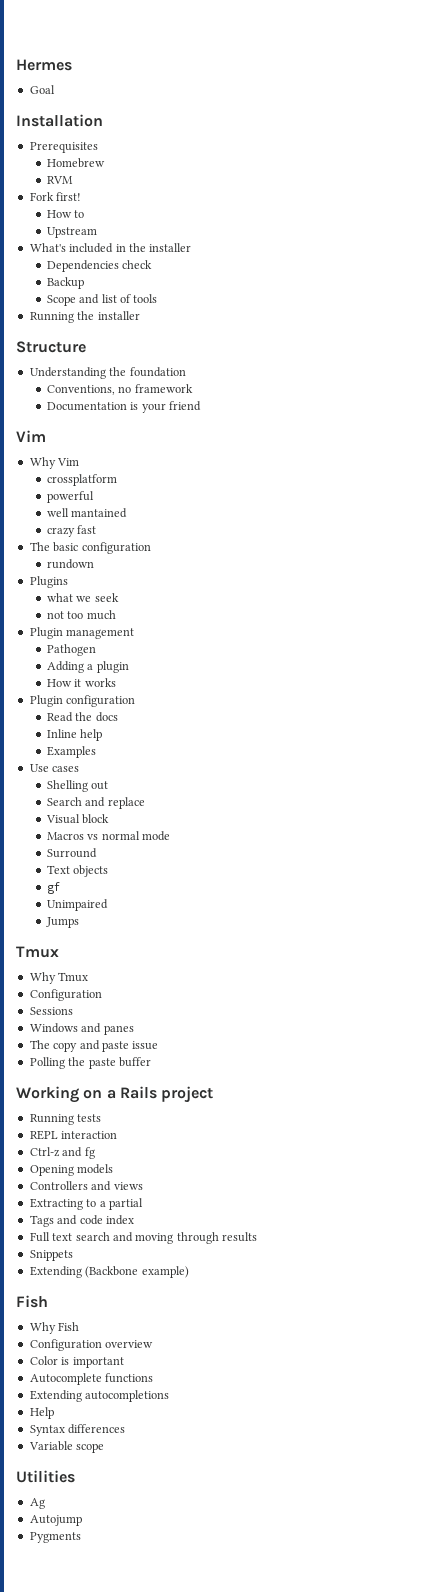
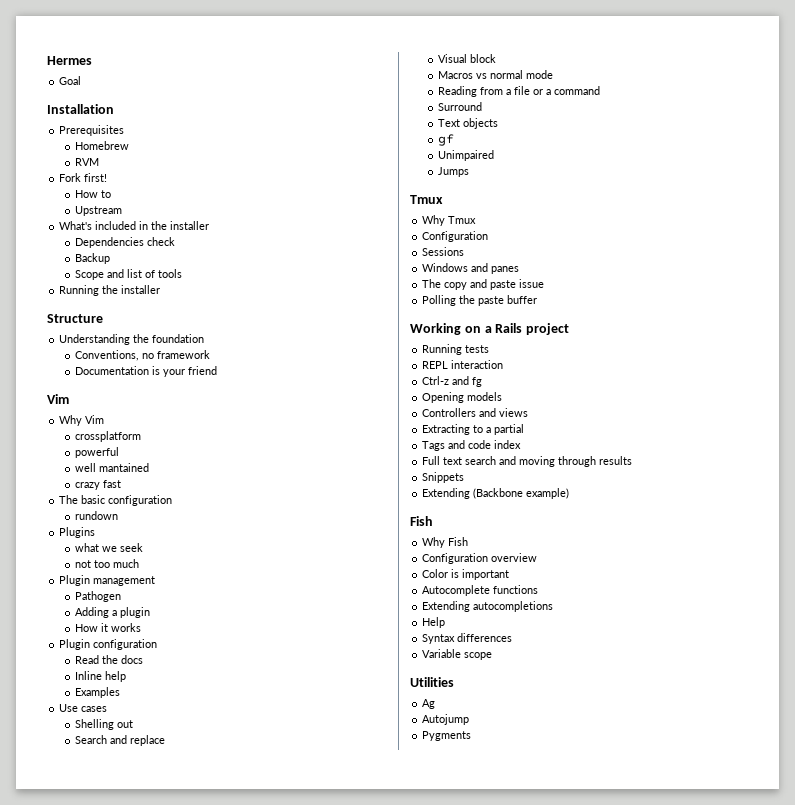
(170, 836) none -> [437,86,600,97] // Reading from a file or a command

